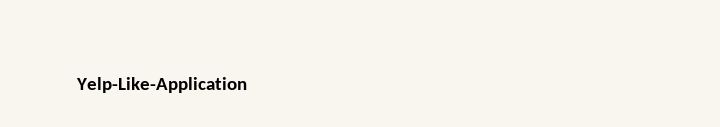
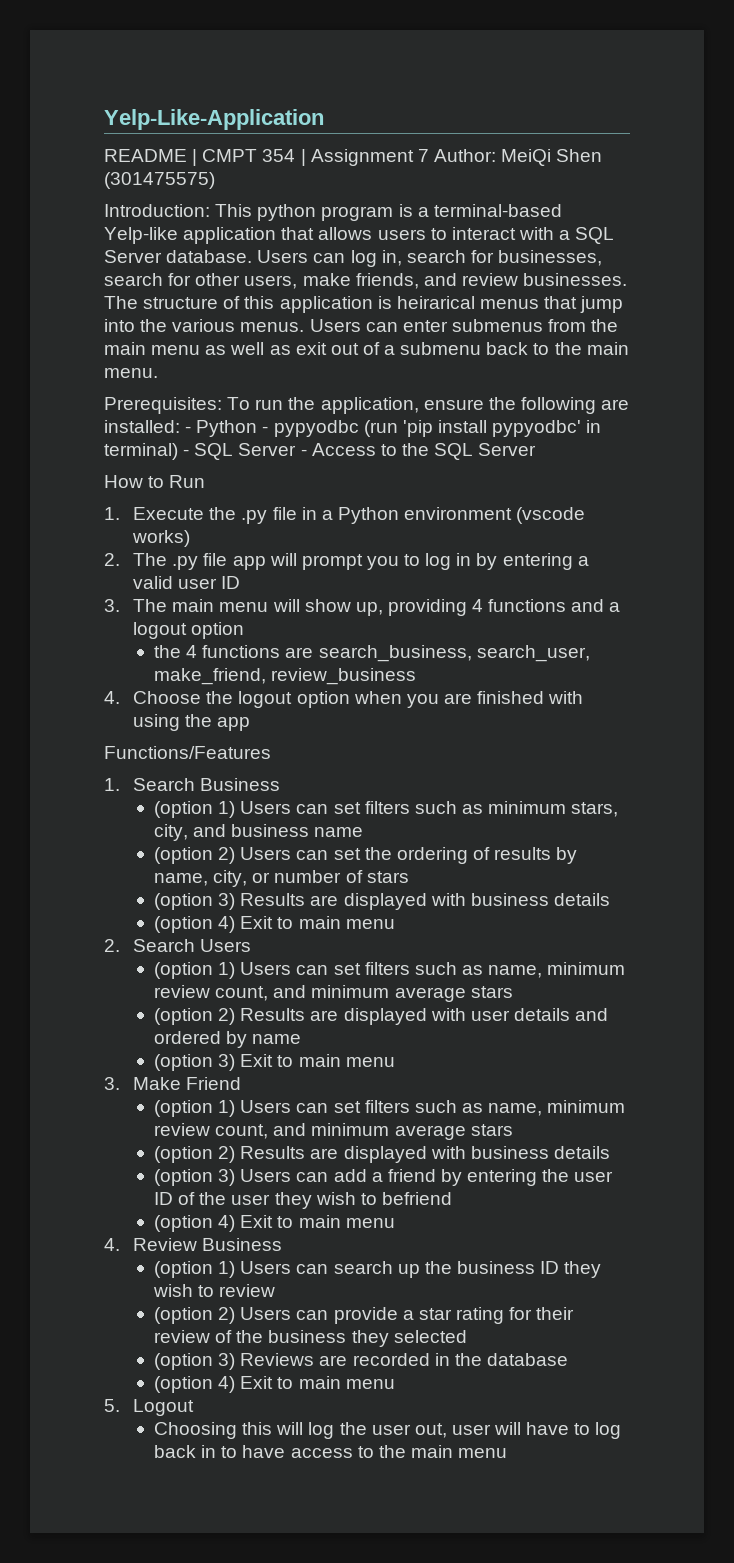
(247, 85) none -> [104,149,603,166] [104,172,215,189] [104,204,562,221] [104,227,615,244] [104,250,603,267] [104,273,628,289] [104,296,624,313] [104,319,619,332] [104,342,629,355] [104,368,158,378] [104,397,630,414] [104,420,602,437] [104,443,537,460] [104,475,206,488] [104,507,586,524] [132,530,191,547] [104,553,589,570] [133,576,241,589] [104,599,621,616] [133,622,245,639] [154,645,590,662] [154,668,417,685] [104,691,584,708] [133,714,251,731] [104,746,271,759] [104,778,281,791] [154,801,619,818] [154,824,364,841] [154,847,578,864] [154,870,409,887] [154,893,610,910] [154,916,395,933] [104,939,252,952] [154,962,626,979] [154,985,513,1002] [154,1008,609,1025] [154,1031,302,1048] [154,1054,395,1071] [104,1077,242,1090] [154,1100,626,1117] [154,1123,513,1140] [154,1146,610,1163] [154,1169,614,1186] [154,1192,452,1209] [154,1215,395,1232] [104,1238,283,1251] [154,1261,602,1278] [153,1284,276,1297] [154,1307,575,1324] [154,1330,467,1347] [154,1353,568,1370] [154,1376,395,1393] [104,1399,195,1416] [154,1422,622,1439] [154,1445,508,1458] // README | CMPT 354 | Assignment 7 Author: MeiQi Shen (301475575) // Introduction: This python program is a terminal-based Yelp-like application that allows users to interact with a SQL Server database. Users can log in, search for businesses, search for other users, make friends, and review businesses. The structure of this application is heirarical menus that jump into the various menus. Users can enter submenus from the main menu as well as exit out of a submenu back to the main menu. // Prerequisites: To run the application, ensure the following are installed: - Python - pypyodbc (run 'pip install pypyodbc' in terminal) - SQL Server - Access to the SQL Server // How to Run // 1. Execute the .py file in a Python environment (vscode works) // 2. The .py file app will prompt you to log in by entering a valid user ID // 3. The main menu will show up, providing 4 functions and a logout option // the 4 functions are search_business, search_user, make_friend, review_business // 4. Choose the logout option when you are finished with using the app // Functions/Features // 1. Search Business // (option 1) Users can set filters such as minimum stars, city, and business name // (option 2) Users can set the ordering of results by name, city, or number of stars // (option 3) Results are displayed with business details // (option 4) Exit to main menu // 2. Search Users // (option 1) Users can set filters such as name, minimum review count, and minimum average stars // (option 2) Results are displayed with user details and ordered by name // (option 3) Exit to main menu // 3. Make Friend // (option 1) Users can set filters such as name, minimum review count, and minimum average stars // (option 2) Results are displayed with business details // (option 3) Users can add a friend by entering the user ID of the user they wish to befriend // (option 4) Exit to main menu // 4. Review Business // (option 1) Users can search up the business ID they wish to review // (option 2) Users can provide a star rating for their review of the business they selected // (option 3) Reviews are recorded in the database // (option 4) Exit to main menu // 5. Logout // Choosing this will log the user out, user will have to log back in to have access to the main menu

